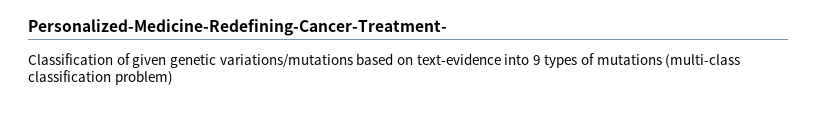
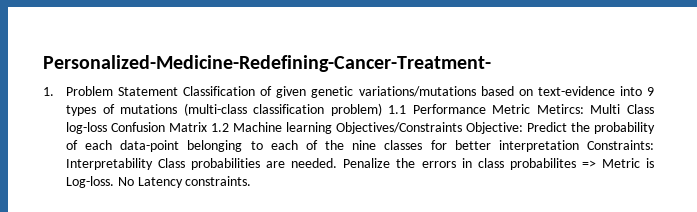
(447, 27) none -> [43,86,179,96] 1. Problem Statement
(173, 77) none -> [388,104,654,114] [65,122,655,134] [65,140,654,152] [65,158,654,170] [65,176,252,188] 1.1 Performance Metric Metircs: Multi Class log-loss Confusion Matrix 1.2 Machine learning Objectives/Constraints Objective: Predict the probability of each data-point belonging to each of the nine classes for better interpretation Constraints: Interpretability Class probabilities are needed. Penalize the errors in class probabilites => Metric is Log-loss. No Latency constraints.

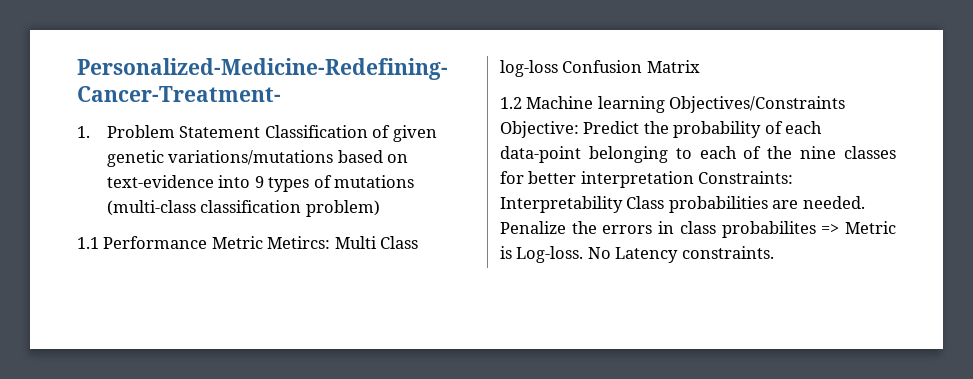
(382, 109) none -> (380, 208) //
(207, 127) none -> (700, 66) //

